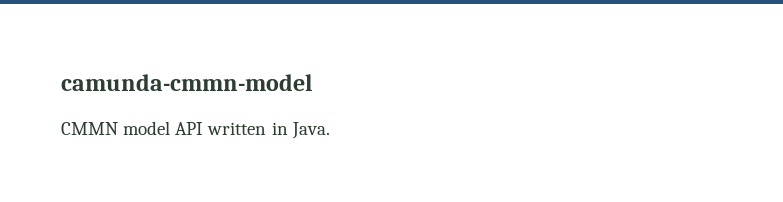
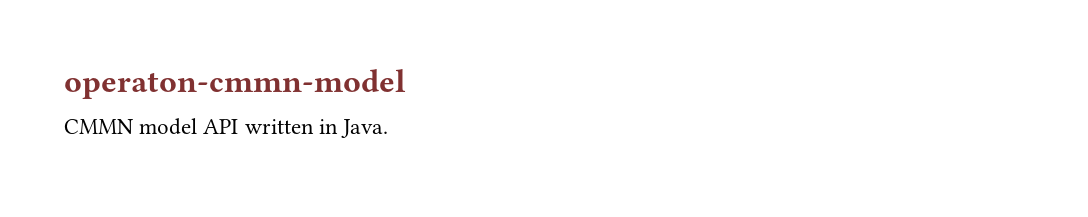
[61,74,312,91] camunda-cmmn-model -> [64,69,406,99] operaton-cmmn-model

